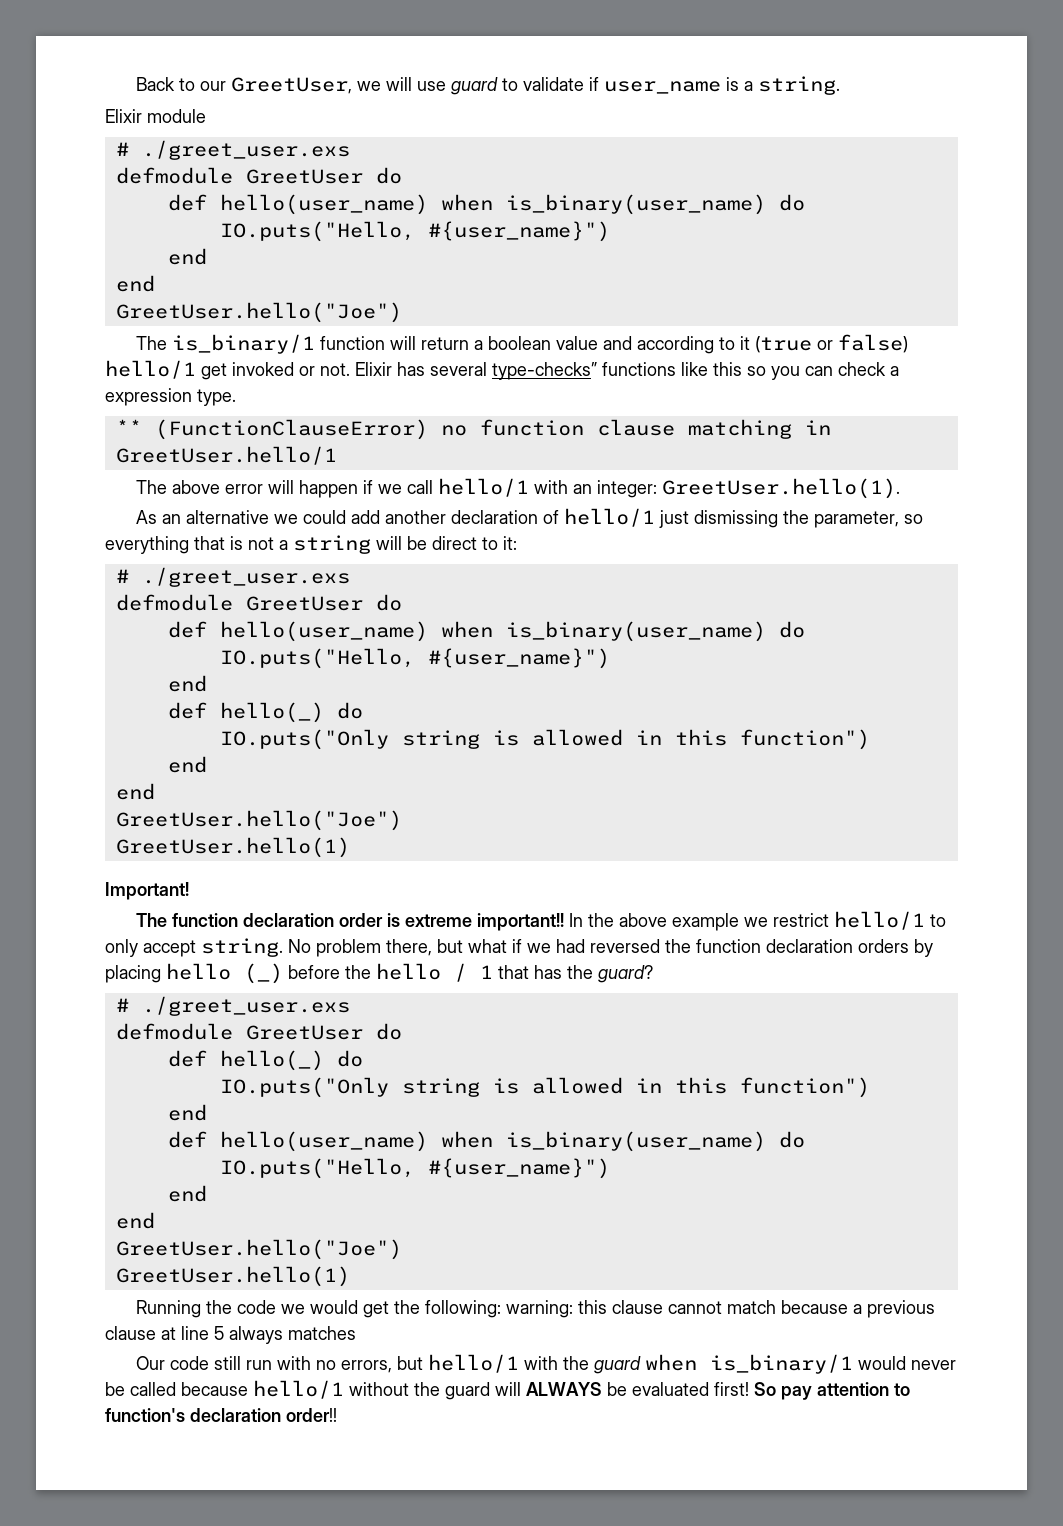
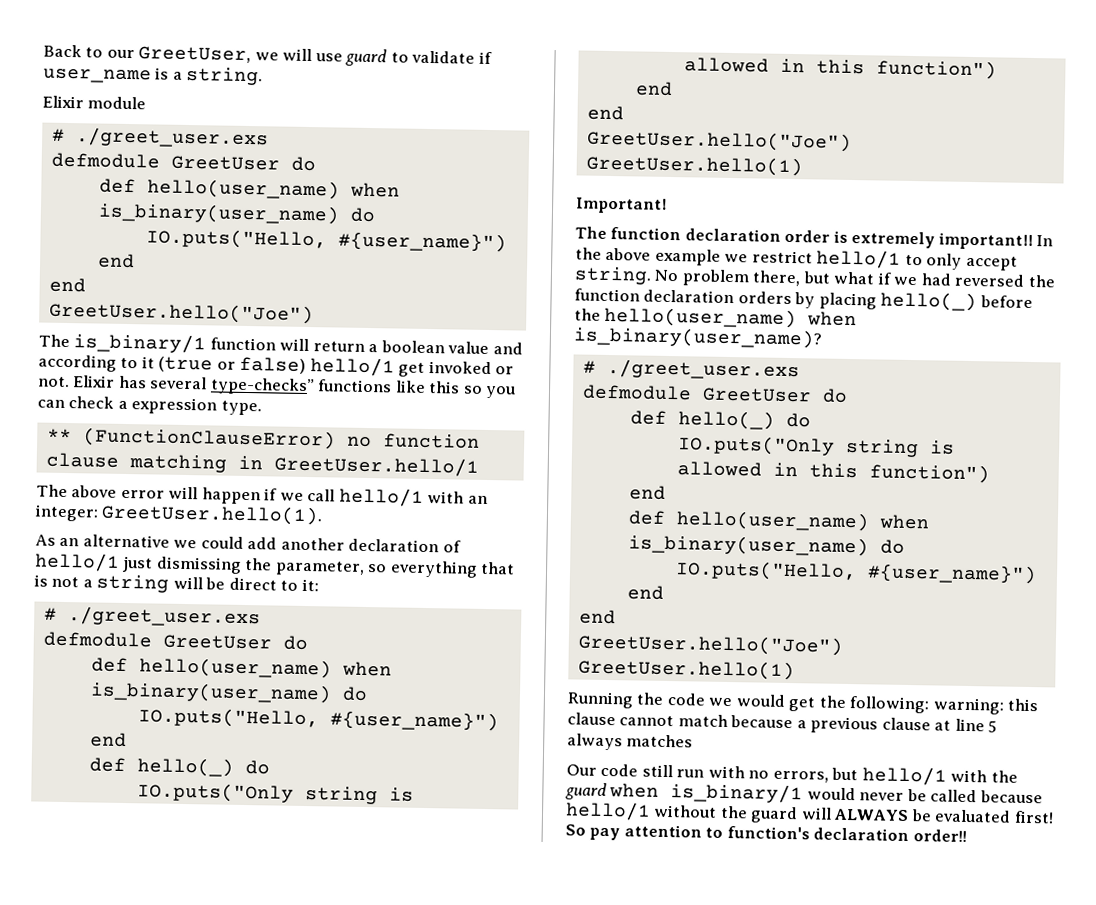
[405,914,473,927] extreme -> [851,231,936,249] extremely
[166,963,653,984] hello (_) before the hello / 1 that has the guard? -> [880,291,1033,312] [574,306,858,329] [573,326,823,349] hello(_) before the hello(user_name) when is_binary(user_name)?

